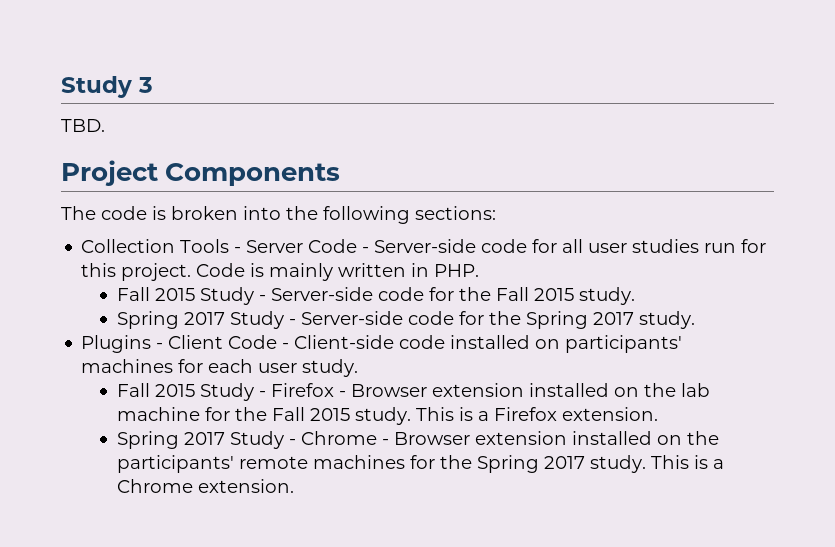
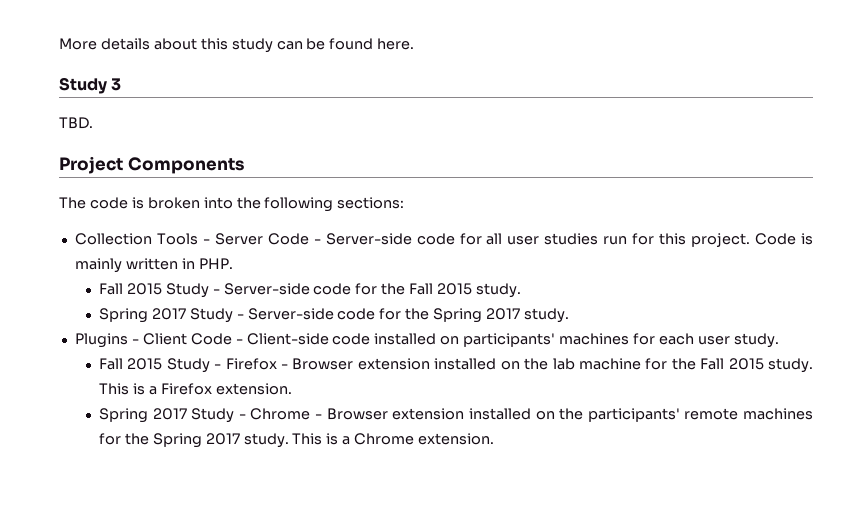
(61, 87) none -> [59,38,415,53] More details about this study can be found here. //

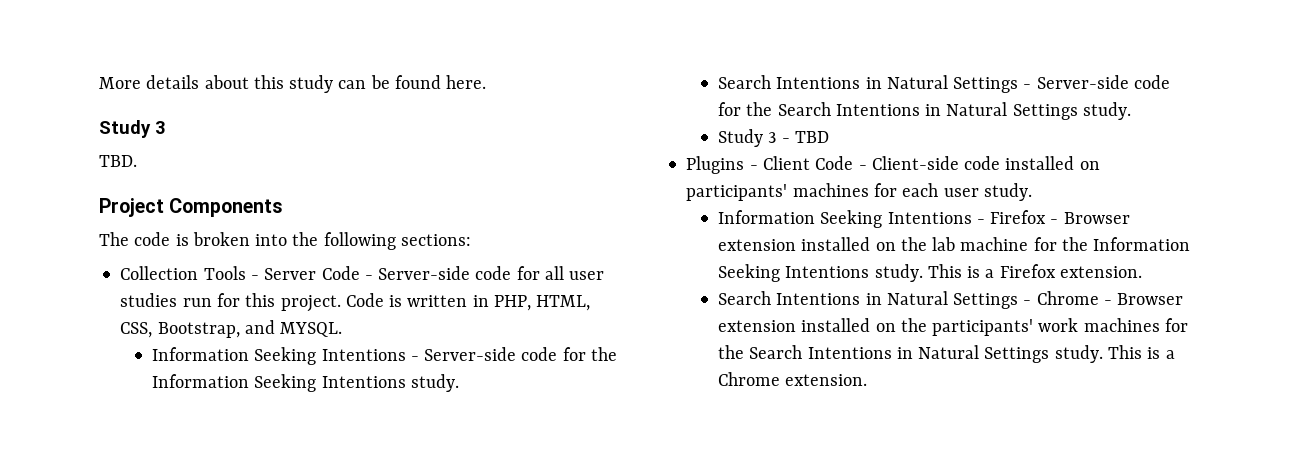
[74,258,122,273] mainly -> (403, 301) none
[198,258,233,269] [98,283,522,298] [98,308,570,323] PHP. // Fall 2015 Study - Server-side code for the Fall 2015 study. // Spring 2017 Study - Server-side code for the Spring 2017 study. -> [493,295,591,311] [120,320,343,338] [152,347,617,365] [152,374,459,392] [718,75,1170,93] [718,102,1131,120] [718,129,829,147] PHP, HTML, CSS, Bootstrap, and MYSQL. // Information Seeking Intentions - Server-side code for the Information Seeking Intentions study. // Search Intentions in Natural Settings - Server-side code for the Search Intentions in Natural Settings study. // Study 3 - TBD
[98,358,210,373] Fall 2015 Study -> [718,210,972,228] Information Seeking Intentions
[700,358,764,370] Fall 2015 -> [1093,237,1191,251] [718,264,870,282] Information Seeking Intentions
[98,408,235,423] Spring 2017 Study -> [718,291,1019,309] Search Intentions in Natural Settings
[684,408,739,420] remote -> [1038,318,1079,332] work
[152,433,240,448] Spring 2017 -> [749,345,1050,363] Search Intentions in Natural Settings

